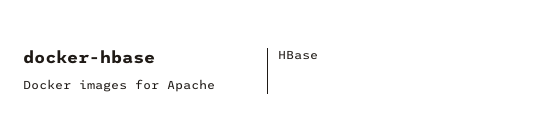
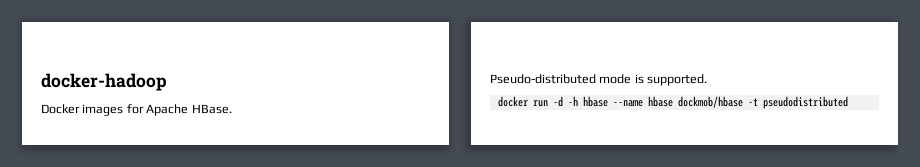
[23,50,155,64] docker-hbase -> [41,73,167,91] docker-hadoop
[278,50,318,60] HBase -> [191,104,232,114] [490,74,708,86] [497,96,848,109] HBase. // Pseudo-distributed mode is supported. // docker run -d -h hbase --name hbase dockmob/hbase -t pseudodistributed

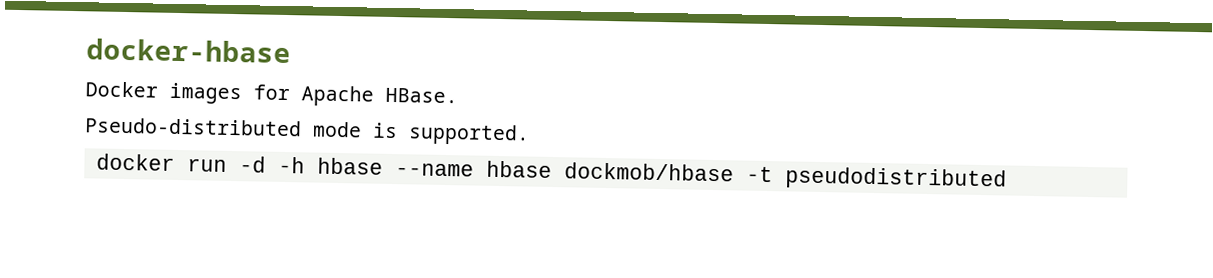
[41,73,167,91] docker-hadoop -> [86,38,291,64] docker-hbase

